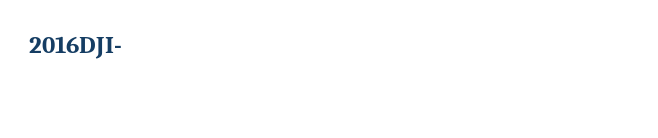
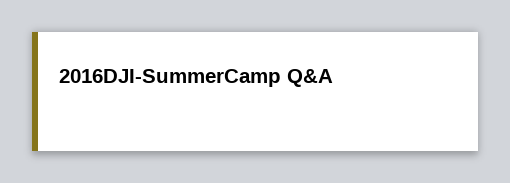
[29,36,122,59] 2016DJI- -> [59,69,333,87] 2016DJI-SummerCamp Q&A

